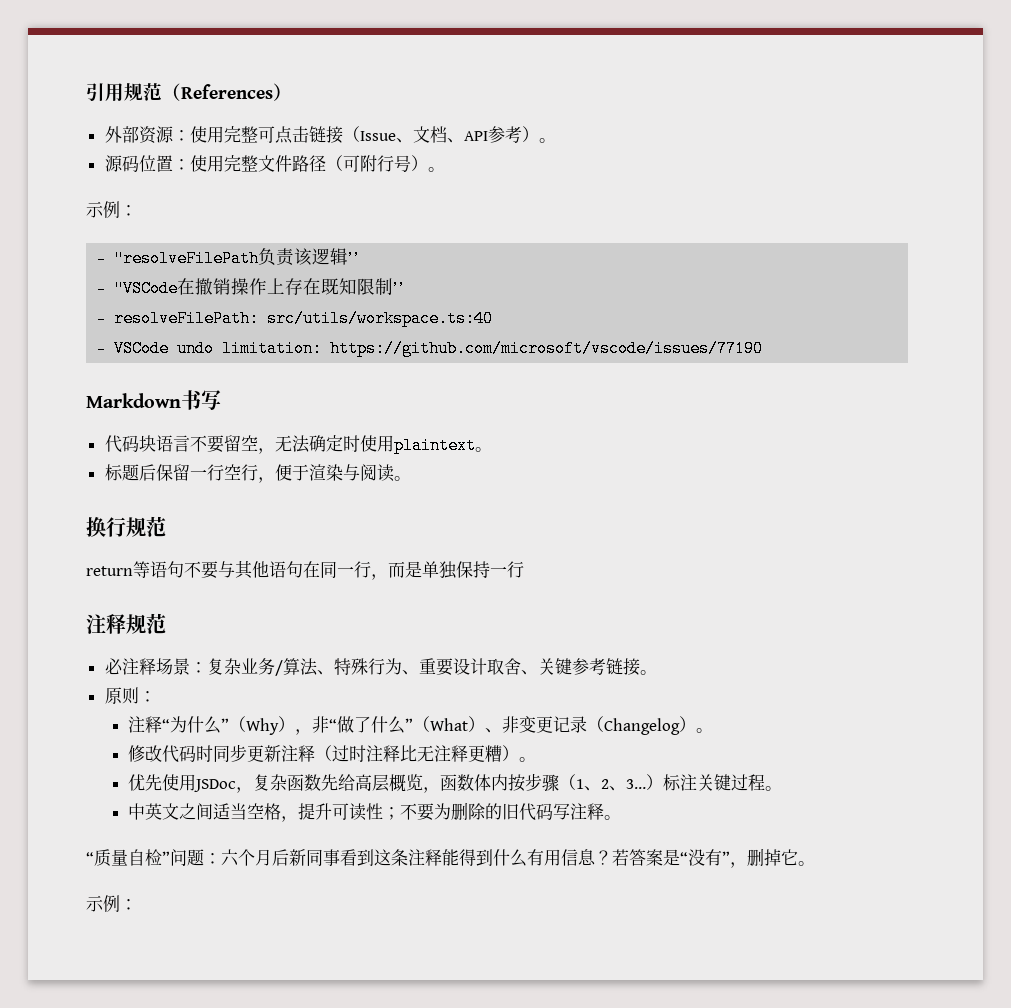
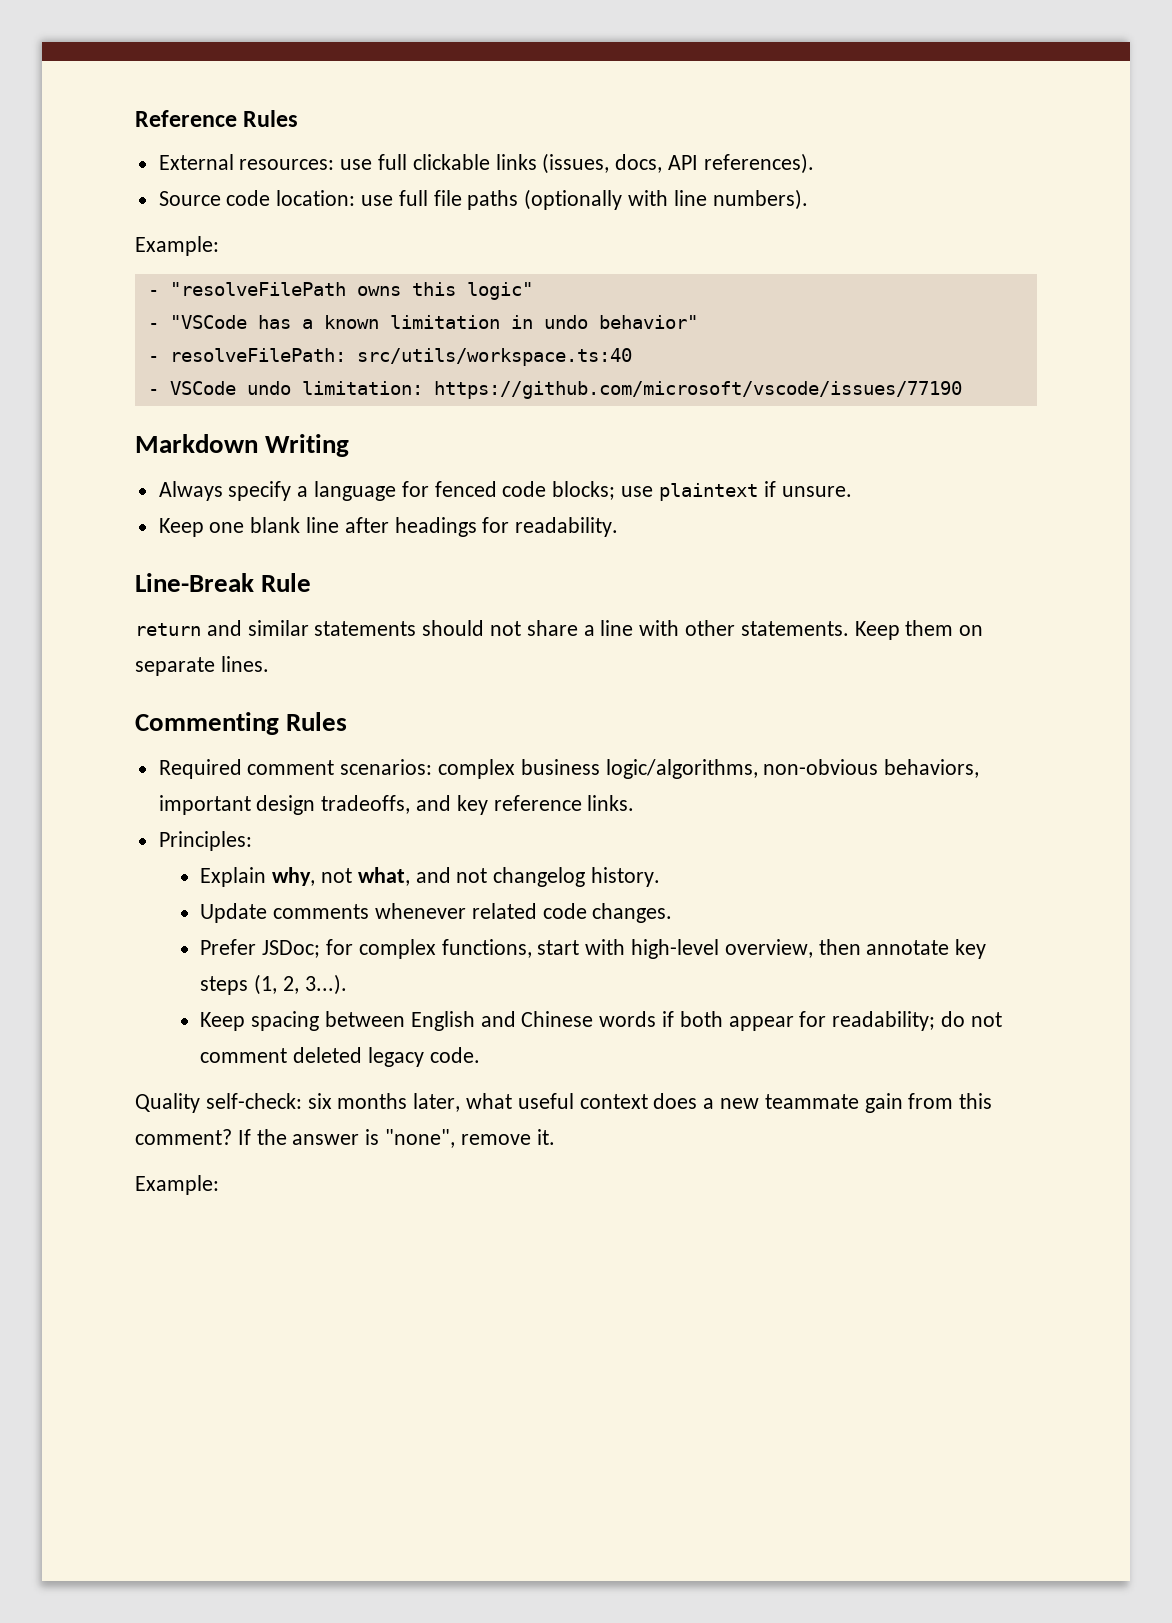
[86,83,292,102] [104,126,556,144] [104,155,445,172] [86,201,137,218] 引用规范（References） // 外部资源：使用完整可点击链接（Issue、文档、API参考）。 // 源码位置：使用完整文件路径（可附行号）。 // 示例： -> [135,110,299,127] [158,153,814,174] [158,189,808,210] [135,236,219,256] Reference Rules // External resources: use full clickable links (issues, docs, API references). // Source code location: use full file paths (optionally with line numbers). // Example:
[258,248,358,266] 负责该逻辑” -> [356,282,533,300] owns this logic"
[177,278,403,295] 在撤销操作上存在既知限制” -> [257,315,698,329] has a known limitation in undo behavior"
[181,390,221,410] [104,435,492,454] [104,464,411,483] [86,516,166,537] [86,560,524,580] [86,613,166,634] [104,658,657,676] [104,687,156,704] [127,716,713,735] [127,744,536,763] [127,773,782,793] [127,802,621,822] [86,848,815,868] [86,895,137,912] 书写 // 代码块语言不要留空，无法确定时使用plaintext。 // 标题后保留一行空行，便于渲染与阅读。 // 换行规范 // return等语句不要与其他语句在同一行，而是单独保持一行 // 注释规范 // 必注释场景：复杂业务/算法、特殊行为、重要设计取舍、关键参考链接。 // 原则： // 注释“为什么”（Why），非“做了什么”（What）、非变更记录（Changelog）。 // 修改代码时同步更新注释（过时注释比无注释更糟）。 // 优先使用JSDoc，复杂函数先给高层概览，函数体内按步骤（1、2、3…）标注关键过程。 // 中英文之间适当空格，提升可读性；不要为删除的旧代码写注释。 // “质量自检”问题：六个月后新同事看到这条注释能得到什么有用信息？若答案是“没有”，删掉它。 // 示例： -> [265,434,350,457] [158,481,852,501] [158,517,619,537] [135,573,312,592] [135,620,984,640] [135,656,269,676] [135,712,348,735] [158,759,980,779] [158,795,635,815] [158,831,252,851] [200,867,661,887] [200,903,673,923] [200,939,987,959] [200,974,347,995] [200,1011,1002,1031] [200,1047,480,1067] [135,1093,993,1113] [135,1129,555,1148] [135,1175,219,1195] Writing // Always specify a language for fenced code blocks; use plaintext if unsure. // Keep one blank line after headings for readability. // Line-Break Rule // return and similar statements should not share a line with other statements. Keep them on separate lines. // Commenting Rules // Required comment scenarios: complex business logic/algorithms, non-obvious behaviors, important design tradeoffs, and key reference links. // Principles: // Explain why, not what, and not changelog history. // Update comments whenever related code changes. // Prefer JSDoc; for complex functions, start with high-level overview, then annotate key steps (1, 2, 3...). // Keep spacing between English and Chinese words if both appear for readability; do not comment deleted legacy code. // Quality self-check: six months later, what useful context does a new teammate gain from this comment? If the answer is "none", remove it. // Example:

